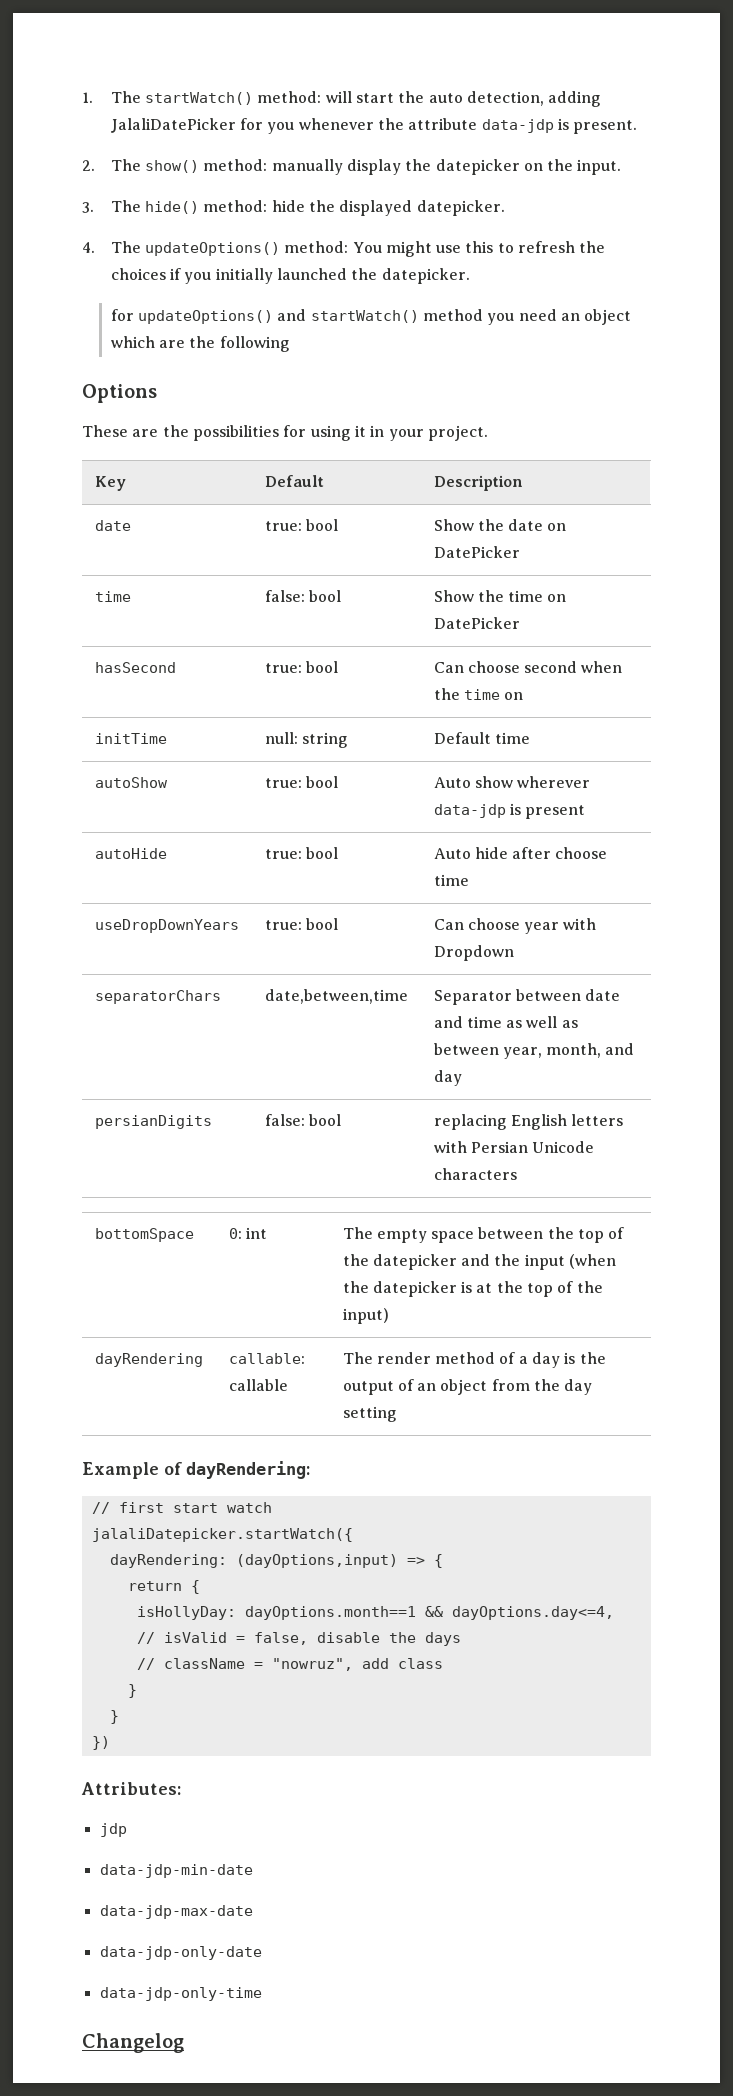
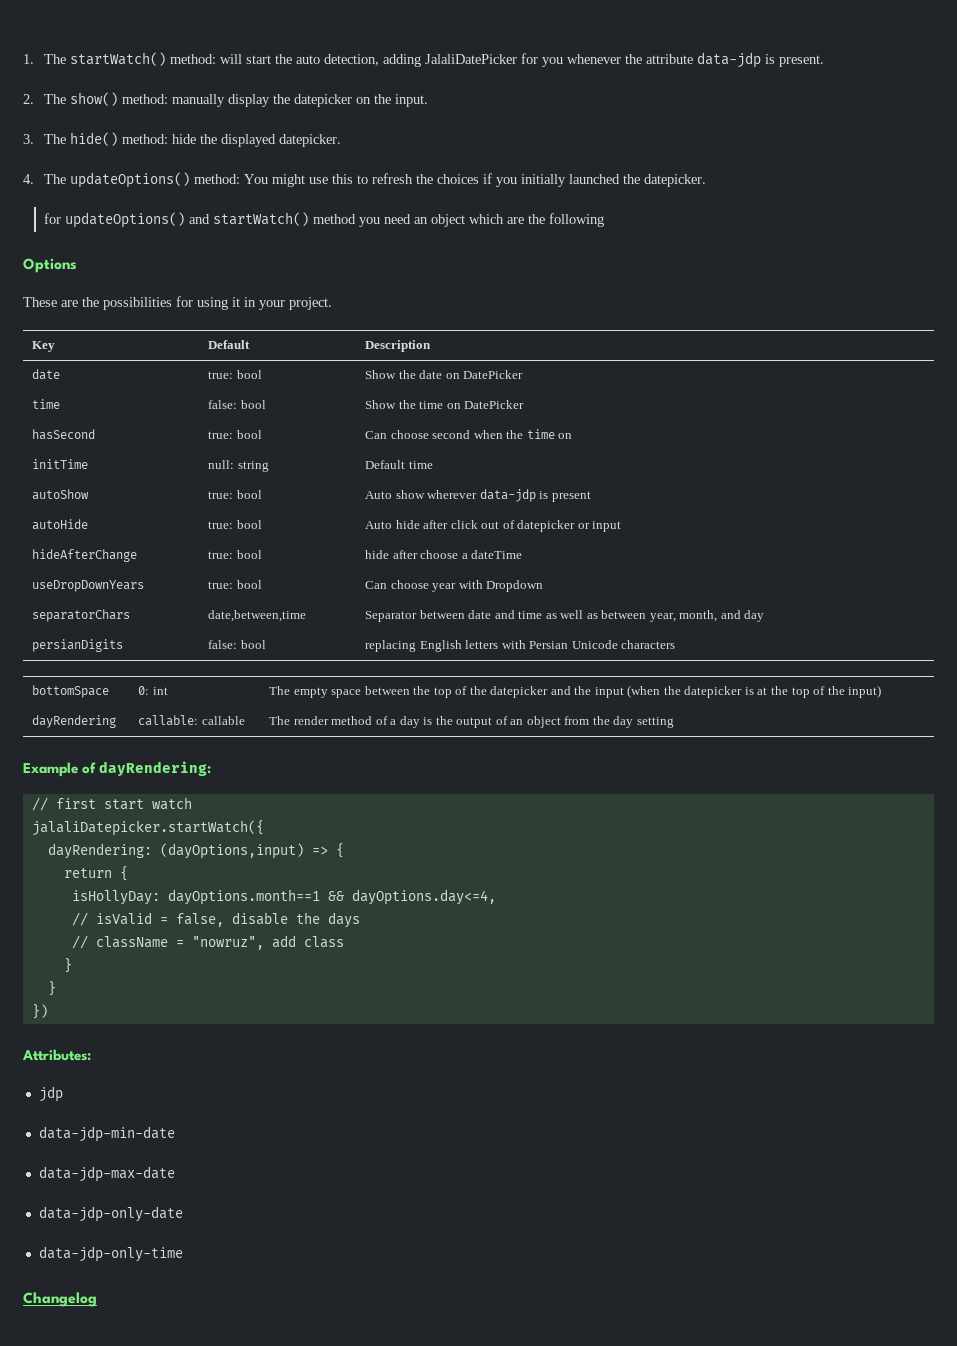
[555,847,608,859] [433,874,469,886] choose time -> [450,520,622,532] [32,549,138,562] [208,550,262,559] [365,550,523,559] click out of datepicker or input // hideAfterChange | true: bool | hide after choose a dateTime

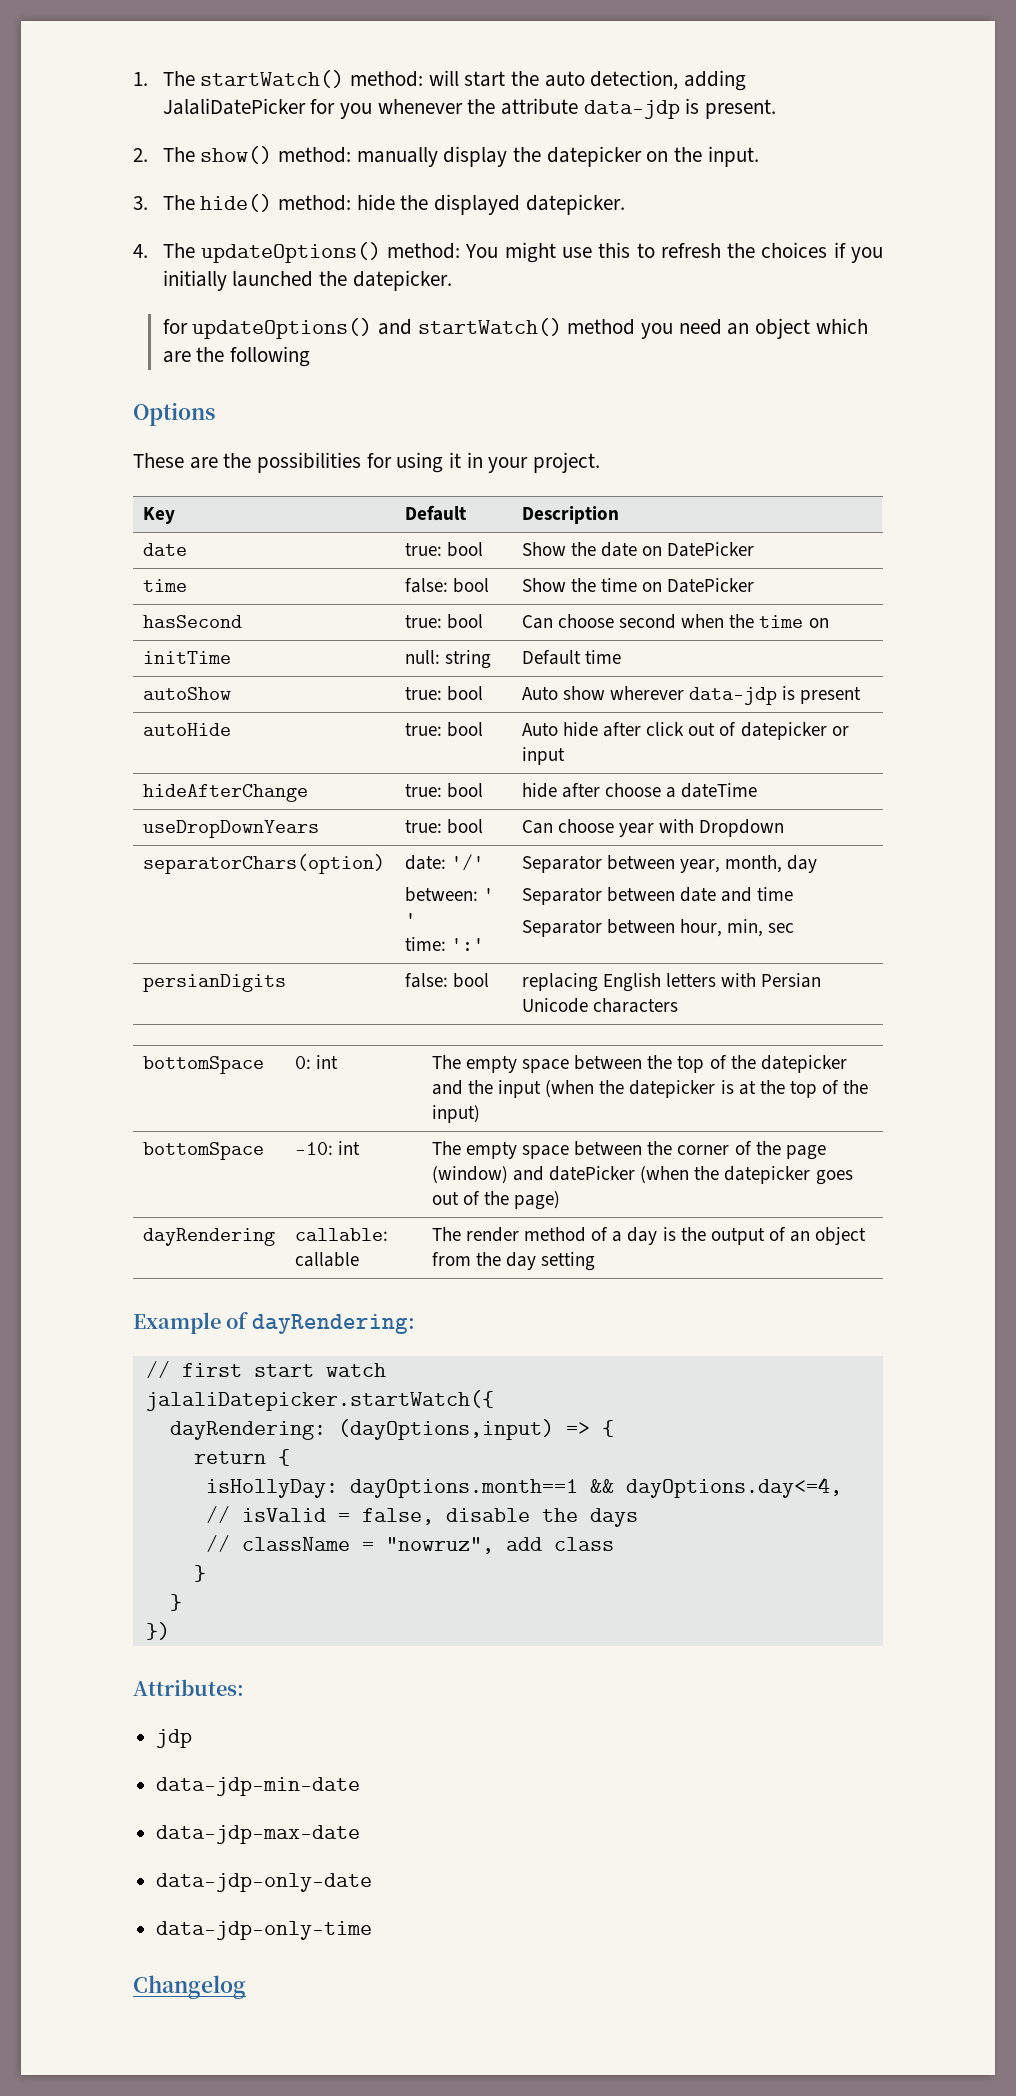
[32,609,131,622] [208,610,307,622] [365,610,765,622] separatorChars | date,between,time | Separator between date and time as well as between year, month, and day -> [142,854,385,874] [404,854,484,871] [404,887,494,902] [404,913,416,926] [404,937,484,951] [521,855,818,873] [521,887,794,905] [521,919,795,937] separatorChars(option) | date: '/' // between: ' ' // time: ':' | Separator between year, month, day // Separator between date and time // Separator between hour, min, sec
(882, 691) none -> [142,1142,264,1160] [294,1141,360,1155] [431,1141,826,1160] [431,1166,853,1185] [431,1191,561,1210] // bottomSpace | -10: int | The empty space between the corner of the page (window) and datePicker (when the datepicker goes out of the page)

